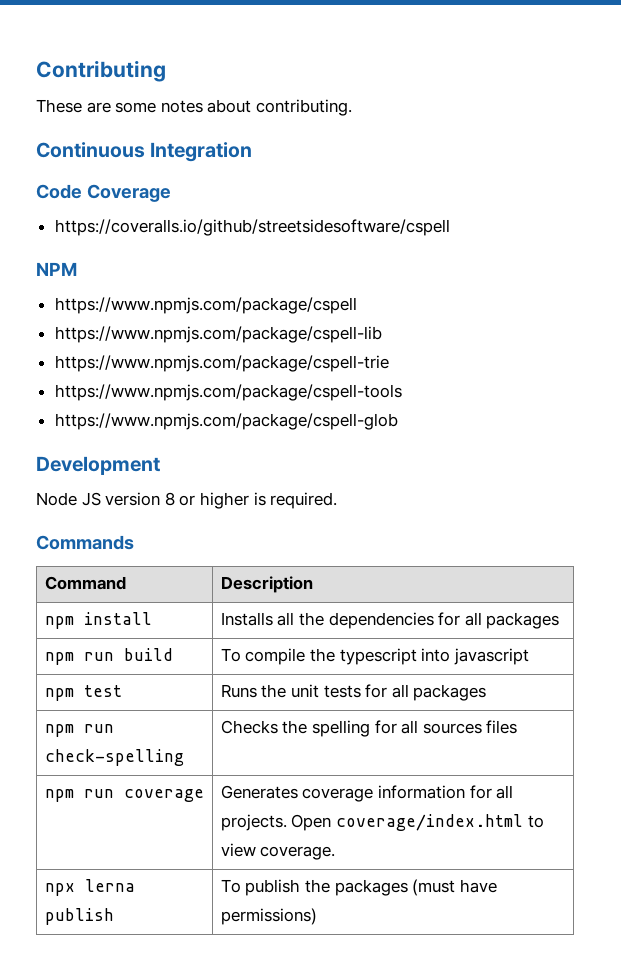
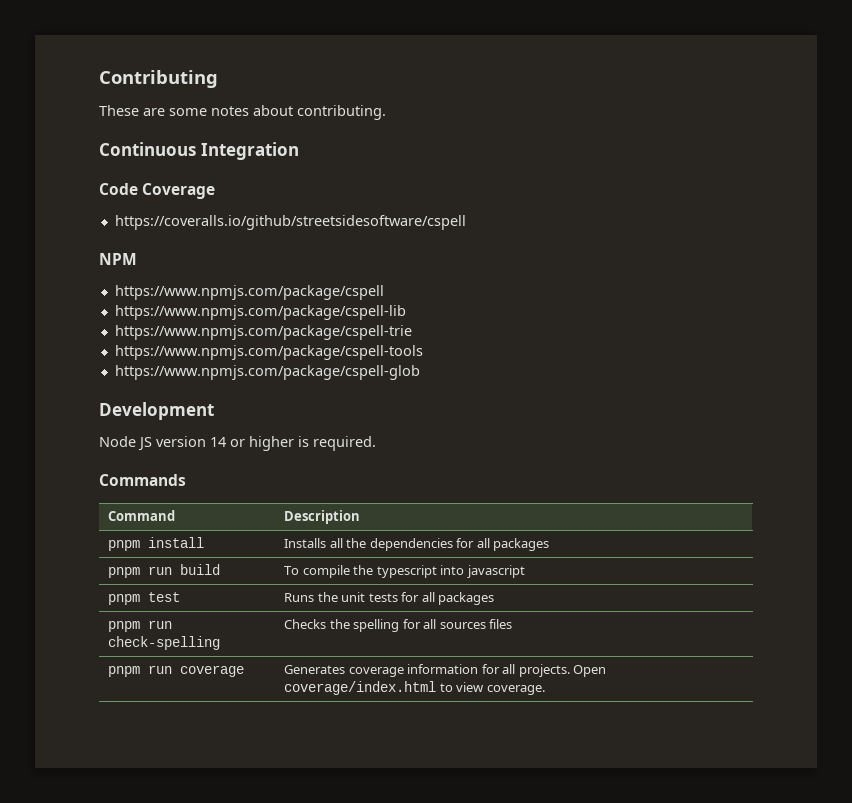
[164,492,175,506] 8 -> [210,437,226,447] 14
[44,616,74,629] npm -> [108,540,141,551] pnpm
[44,652,74,665] npm -> [108,567,141,578] pnpm
[44,688,74,701] npm -> [108,594,141,605] pnpm
[44,724,74,737] npm -> [108,621,141,632] pnpm
[44,789,74,802] npm -> [108,666,141,677] pnpm
[44,879,135,896] [44,908,114,925] [220,879,497,896] [220,908,317,925] // npx lerna publish | To publish the packages (must have permissions) -> (545, 690) none

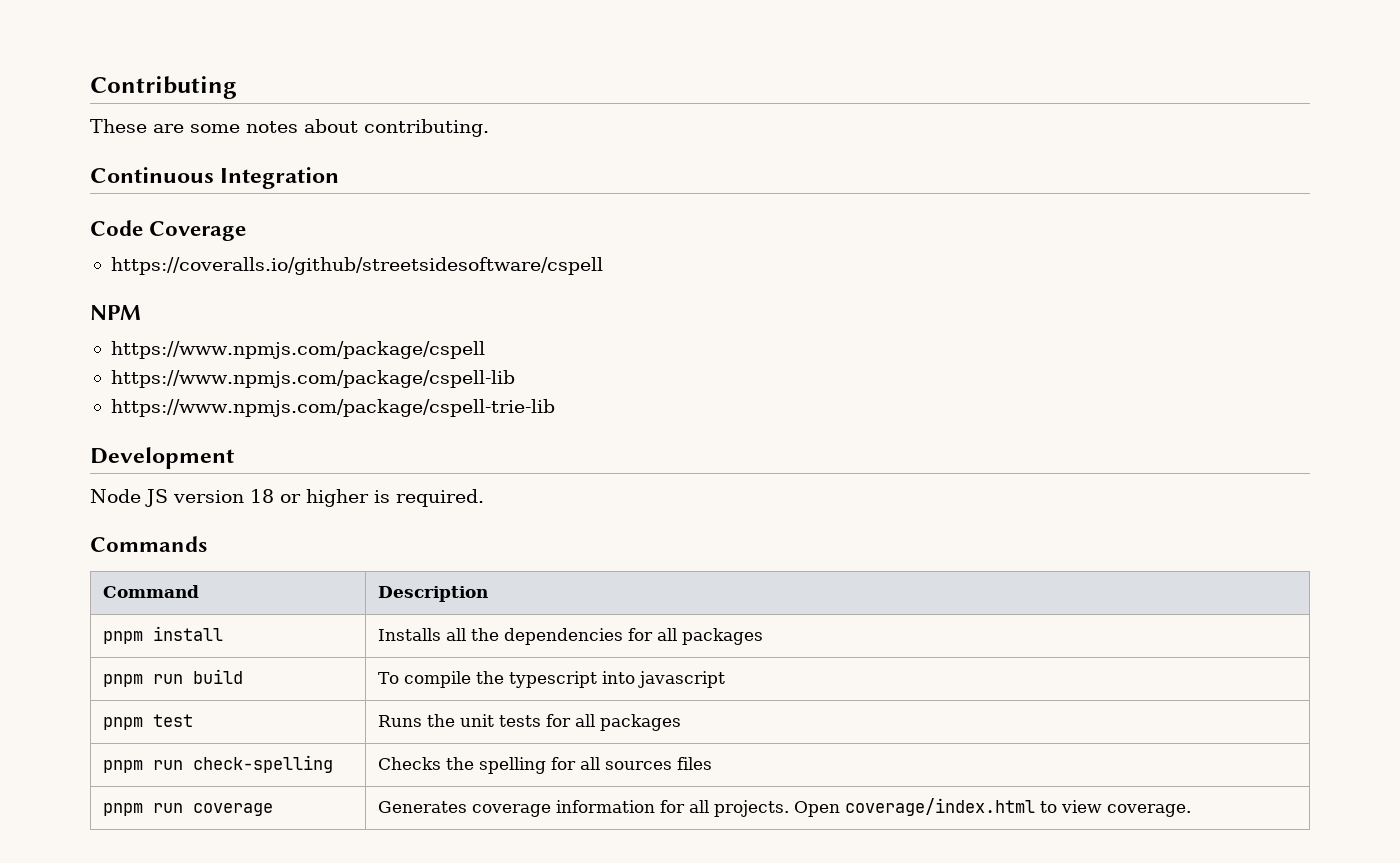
[114,325,412,340] [114,345,423,360] [114,365,420,380] https://www.npmjs.com/package/cspell-trie // https://www.npmjs.com/package/cspell-tools // https://www.npmjs.com/package/cspell-glob -> [110,399,555,417] https://www.npmjs.com/package/cspell-trie-lib
[210,437,226,447] 14 -> [250,489,274,503] 18

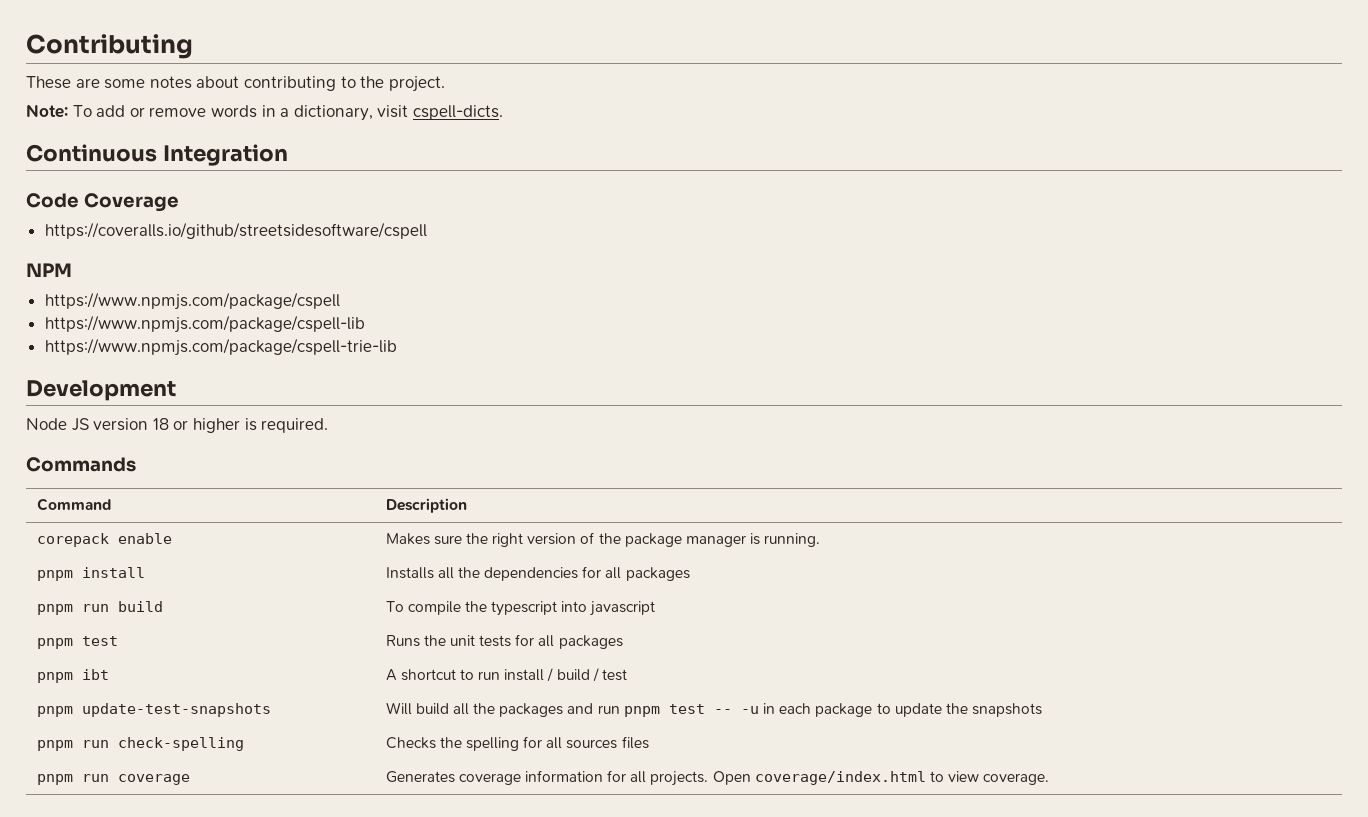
[364,119,489,137] contributing. -> [243,76,445,92] [26,104,503,121] contributing to the project. // Note: To add or remove words in a dictionary, visit cspell-dicts.
(488, 594) none -> [36,533,172,547] [385,532,821,547] // corepack enable | Makes sure the right version of the package manager is running.
(681, 722) none -> [36,669,109,683] [385,668,628,682] [36,703,271,717] [385,702,1043,717] // pnpm ibt | A shortcut to run install / build / test // pnpm update-test-snapshots | Will build all the packages and run pnpm test -- -u in each package to update the snapshots

